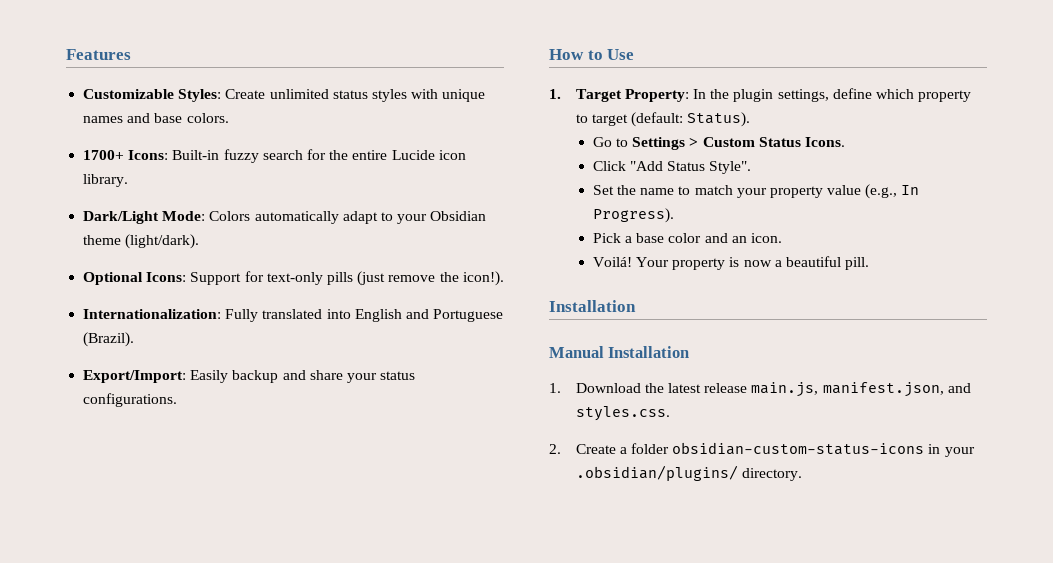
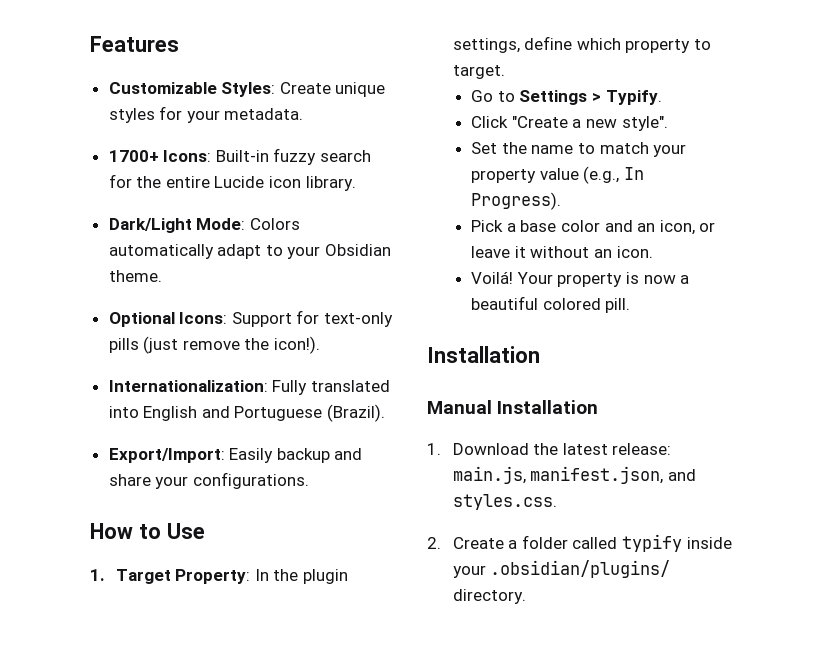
[269,89,486,102] [83,113,229,123] unlimited status styles with unique names and base colors. -> [335,82,386,97] [108,106,304,123] unique styles for your metadata.
[83,234,200,249] theme (light/dark). -> [108,270,162,282] theme.
[380,371,416,380] status -> (189, 482) none
[591,112,751,127] target (default: Status). -> [452,65,505,79] target.
[702,137,845,147] [592,161,752,174] Custom Status Icons. // Click "Add Status Style". -> [605,90,662,105] [471,116,668,131] Typify. // Click "Create a new style".
(747, 239) none -> [659,220,716,235] [471,246,613,258] icon, or leave it without an
(841, 261) none -> [542,298,601,310] colored
[704,383,748,393] release -> [612,443,672,455] release:
[672,442,941,455] obsidian-custom-status-icons in -> [572,534,732,552] called typify inside

